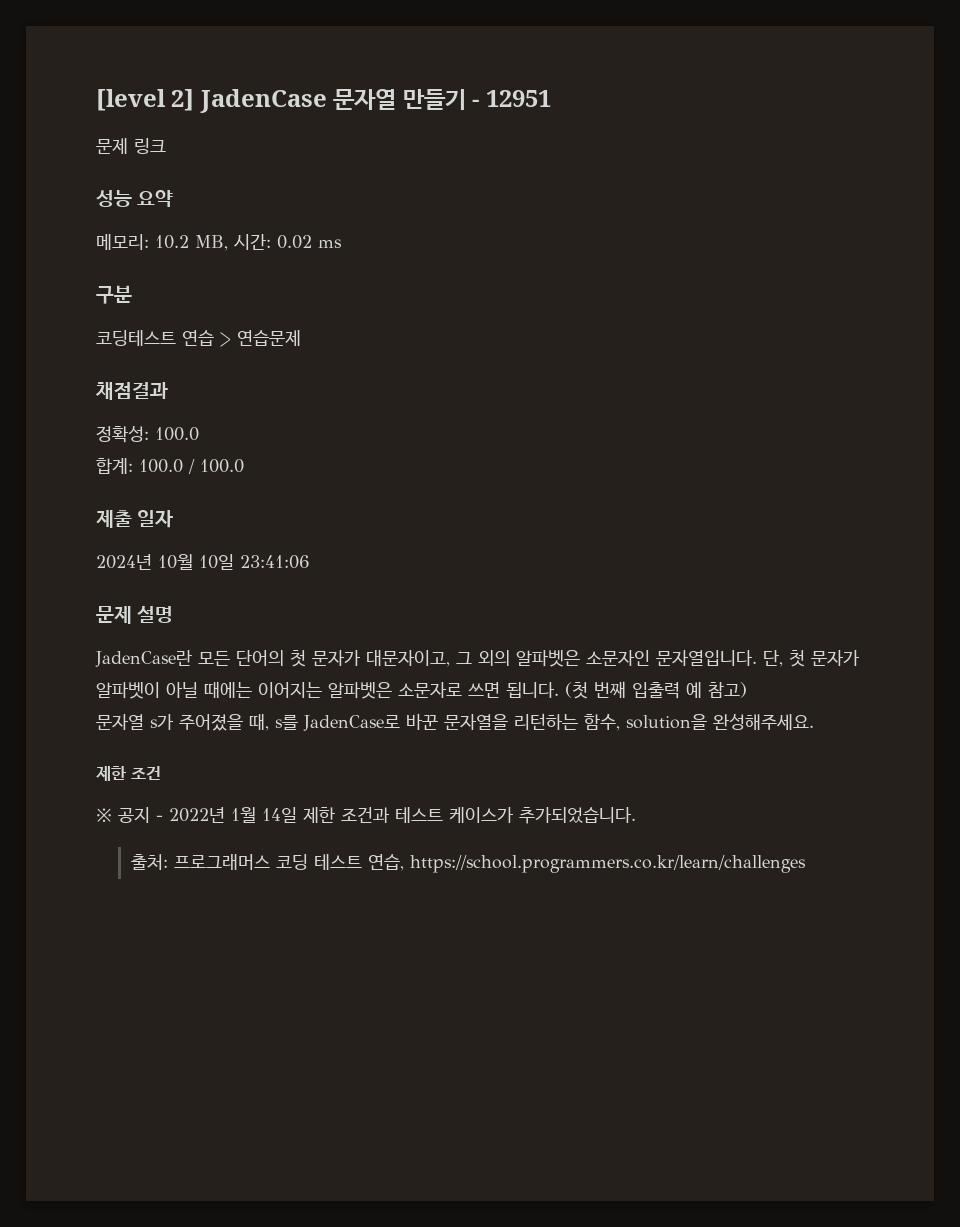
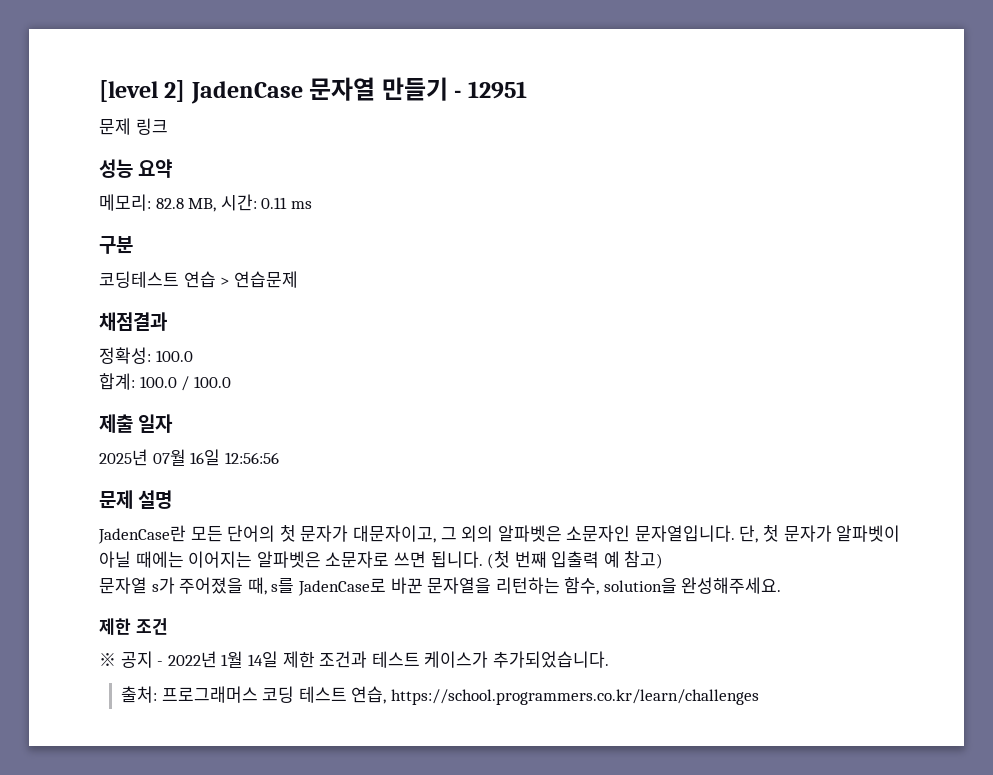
[155,235,189,249] 10.2 -> [155,198,184,209] 82.8
[277,235,312,249] 0.02 -> [261,197,288,209] 0.11
[96,554,310,570] 2024년 10월 10일 23:41:06 -> [99,449,279,466] 2025년 07월 16일 12:56:56

